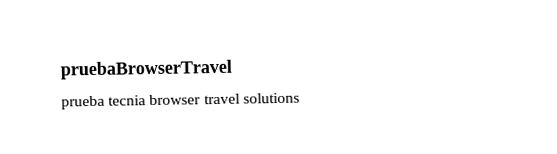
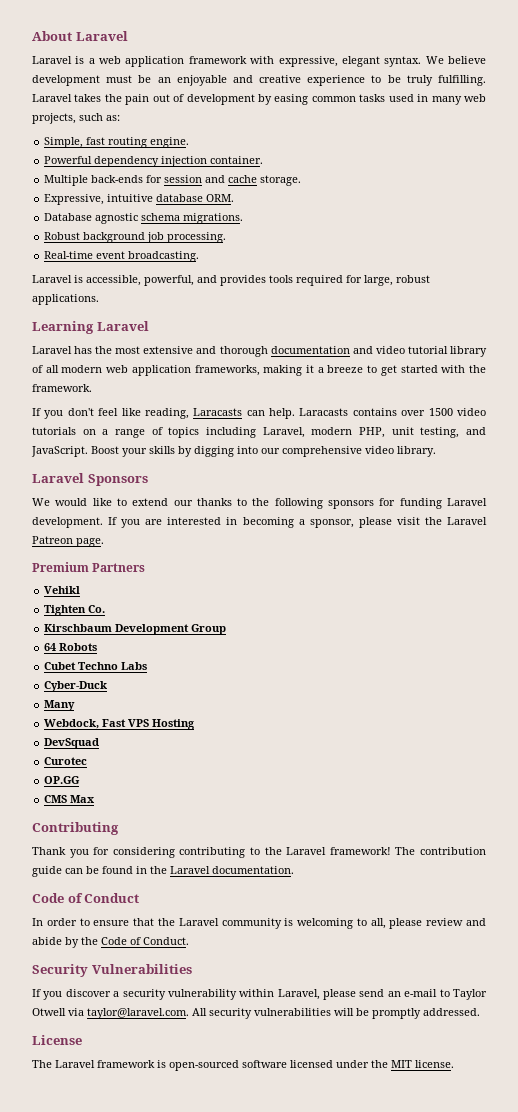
[60,59,232,80] [61,92,300,110] pruebaBrowserTravel // prueba tecnia browser travel solutions -> [32,31,128,41] [32,56,487,67] [32,75,487,86] [32,94,487,105] [32,113,120,124] [44,137,190,148] [44,156,264,167] [44,175,302,186] [44,194,235,205] [44,213,244,224] [44,232,227,243] [44,251,200,262] [32,275,430,286] [32,294,99,305] [32,321,149,334] [32,346,487,357] [32,365,487,376] [32,384,92,392] [32,408,486,419] [32,427,487,438] [31,446,436,457] [32,473,148,486] [32,498,488,509] [32,517,487,528] [32,536,104,547] [32,562,146,572] [44,586,81,594] [44,605,106,616] [44,624,227,635] [44,643,98,651] [44,662,148,670] [44,681,108,692] [44,700,76,711] [44,719,196,730] [44,738,100,749] [44,757,88,765] [44,776,81,784] [44,795,96,803] [32,822,119,835] [32,847,487,858] [32,866,294,877] [32,893,140,903] [32,918,486,929] [32,937,189,948] [32,964,192,977] [32,989,487,1000] [32,1008,480,1019] [32,1035,82,1045] [32,1060,454,1071] About Laravel // Laravel is a web application framework with expressive, elegant syntax. We believe development must be an enjoyable and creative experience to be truly fulfilling. Laravel takes the pain out of development by easing common tasks used in many web projects, such as: // Simple, fast routing engine. // Powerful dependency injection container. // Multiple back-ends for session and cache storage. // Expressive, intuitive database ORM. // Database agnostic schema migrations. // Robust background job processing. // Real-time event broadcasting. // Laravel is accessible, powerful, and provides tools required for large, robust applications. // Learning Laravel // Laravel has the most extensive and thorough documentation and video tutorial library of all modern web application frameworks, making it a breeze to get started with the framework. // If you don't feel like reading, Laracasts can help. Laracasts contains over 1500 video tutorials on a range of topics including Laravel, modern PHP, unit testing, and JavaScript. Boost your skills by digging into our comprehensive video library. // Laravel Sponsors // We would like to extend our thanks to the following sponsors for funding Laravel development. If you are interested in becoming a sponsor, please visit the Laravel Patreon page. // Premium Partners // Vehikl // Tighten Co. // Kirschbaum Development Group // 64 Robots // Cubet Techno Labs // Cyber-Duck // Many // Webdock, Fast VPS Hosting // DevSquad // Curotec // OP.GG // CMS Max // Contributing // Thank you for considering contributing to the Laravel framework! The contribution guide can be found in the Laravel documentation. // Code of Conduct // In order to ensure that the Laravel community is welcoming to all, please review and abide by the Code of Conduct. // Security Vulnerabilities // If you discover a security vulnerability within Laravel, please send an e-mail to Taylor Otwell via taylor@laravel.com. All security vulnerabilities will be promptly addressed. // License // The Laravel framework is open-sourced software licensed under the MIT license.

